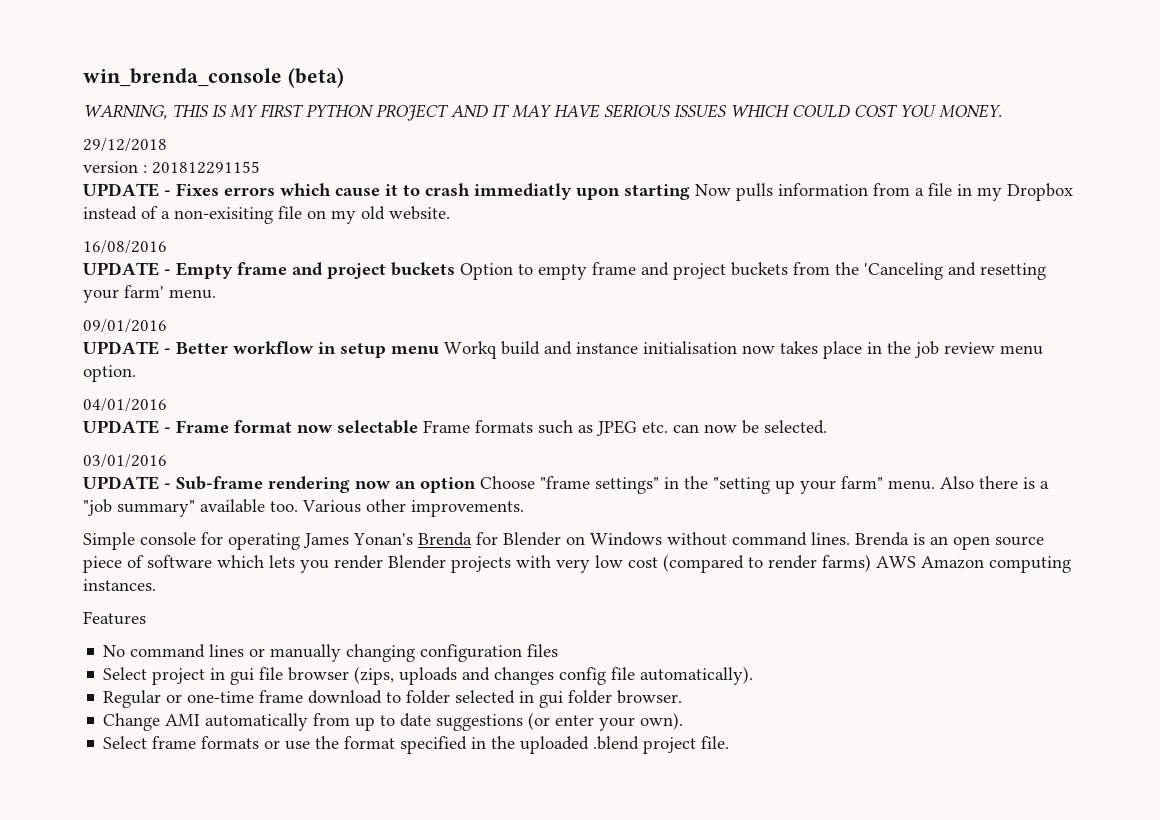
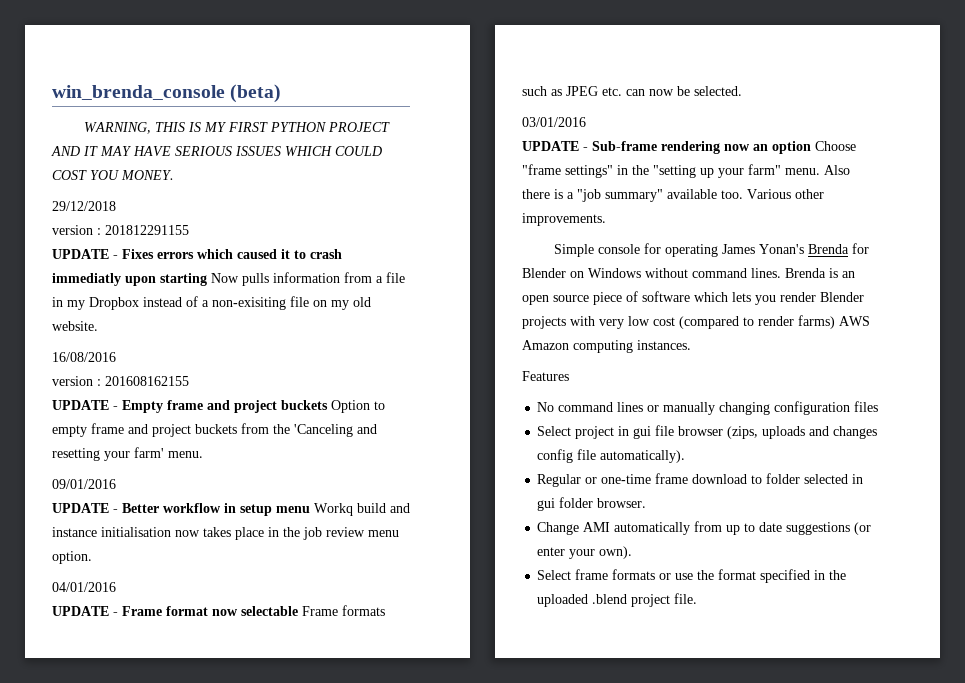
[335,188,380,197] cause -> [237,249,277,259] caused
(167, 247) none -> [52,376,189,386] // version : 201608162155

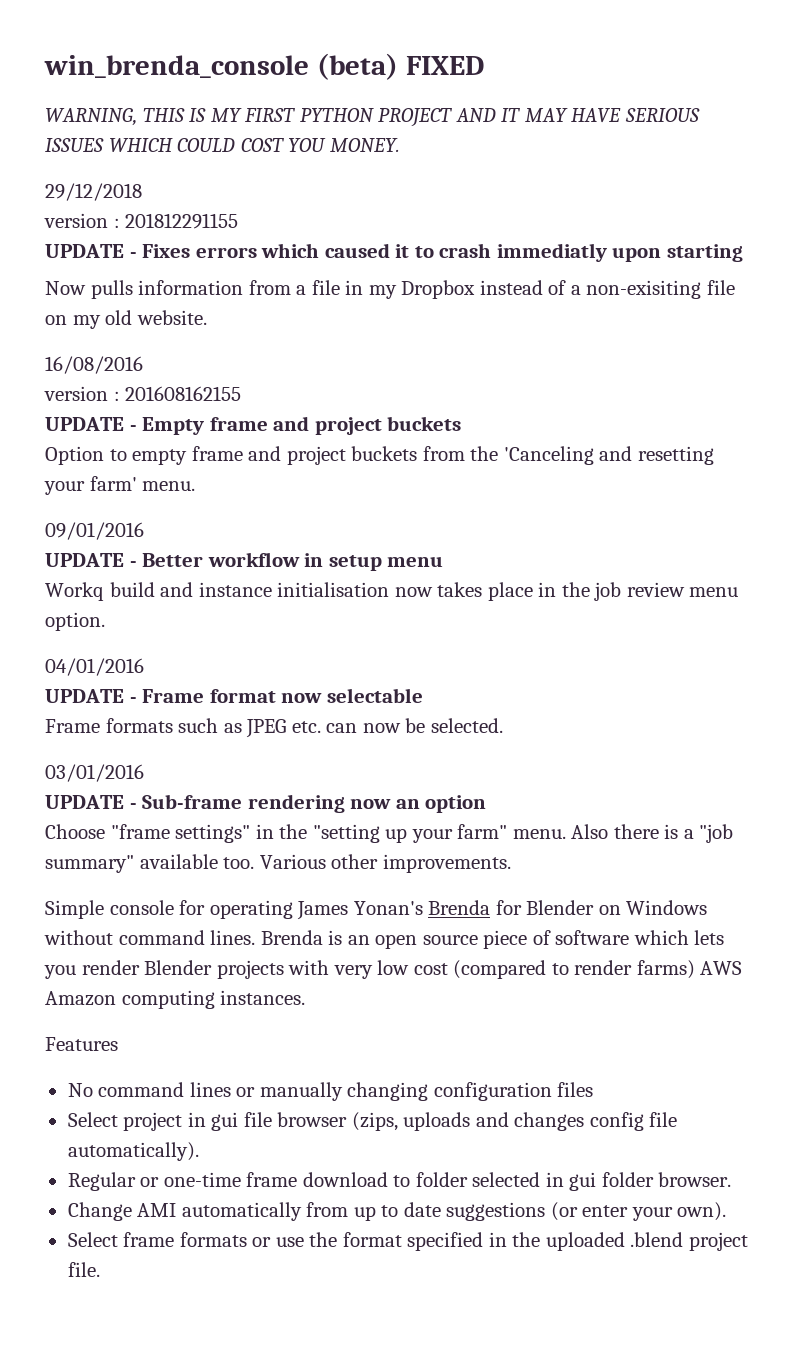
(282, 93) none -> [405,56,484,75] FIXED
(207, 279) none -> (743, 253) //
(328, 405) none -> (462, 423) //
(310, 509) none -> (444, 561) //
(298, 611) none -> (423, 695) //
(811, 147) none -> (487, 804) //

